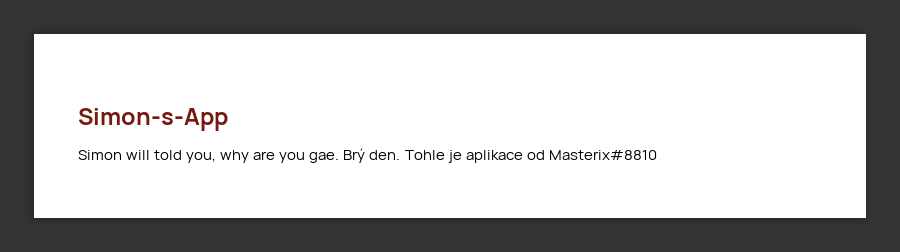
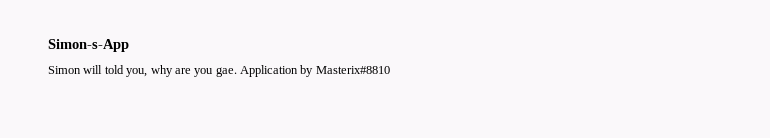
[343,148,545,163] Brý den. Tohle je aplikace od -> [240,65,314,77] Application by

